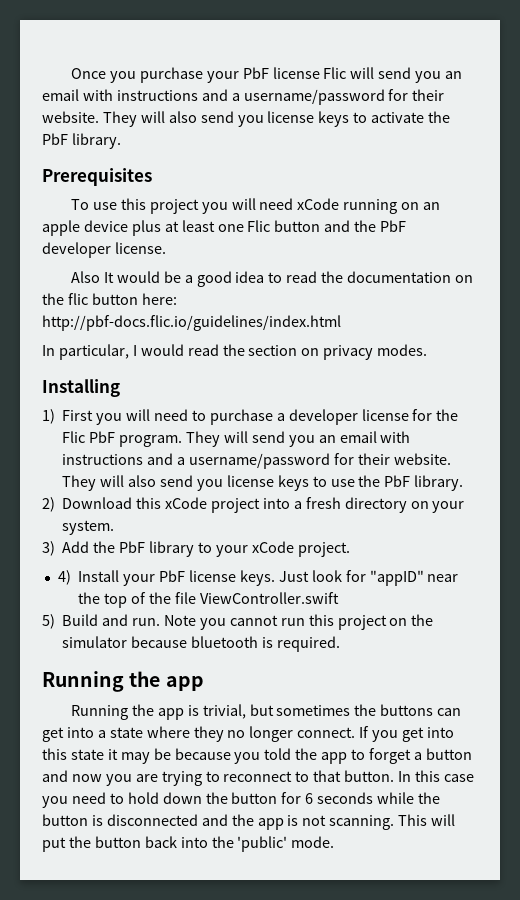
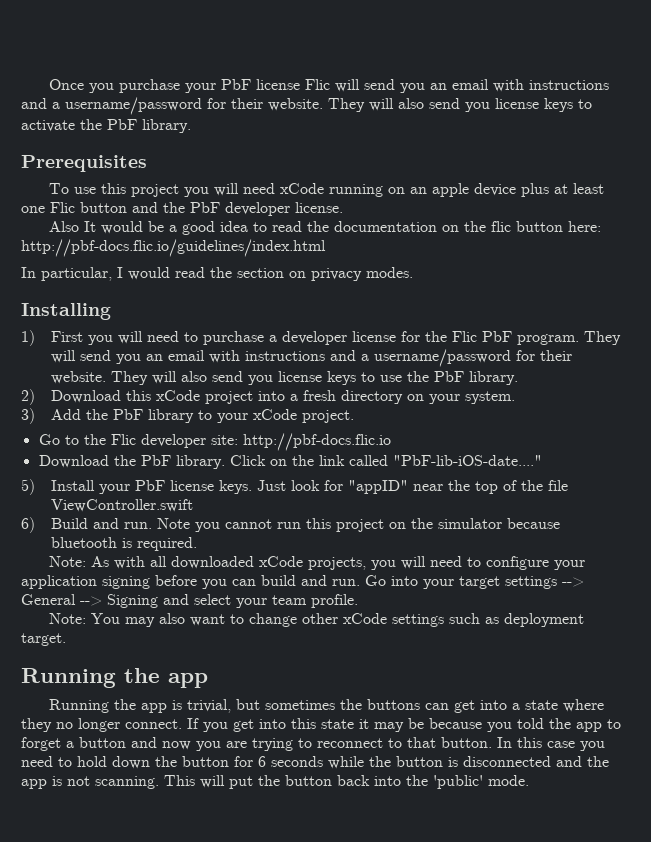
[57,570,71,585] 4) -> [38,433,391,451] [38,455,542,469] [21,479,35,495] Go to the Flic developer site: http://pbf-docs.flic.io // Download the PbF library. Click on the link called "PbF-lib-iOS-date...." // 5)
[42,614,55,629] 5) -> [21,517,35,533] 6)
(340, 644) none -> [48,556,585,570] [21,575,584,589] [21,594,358,608] [48,613,584,627] [21,633,66,646] // Note: As with all downloaded xCode projects, you will need to configure your application signing before you can build and run. Go into your target settings --> General --> Signing and select your team profile. // Note: You may also want to change other xCode settings such as deployment target.

